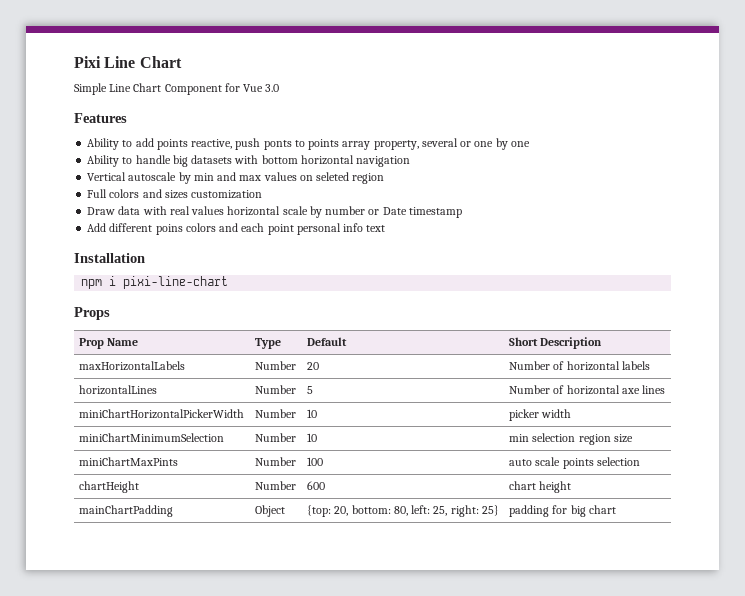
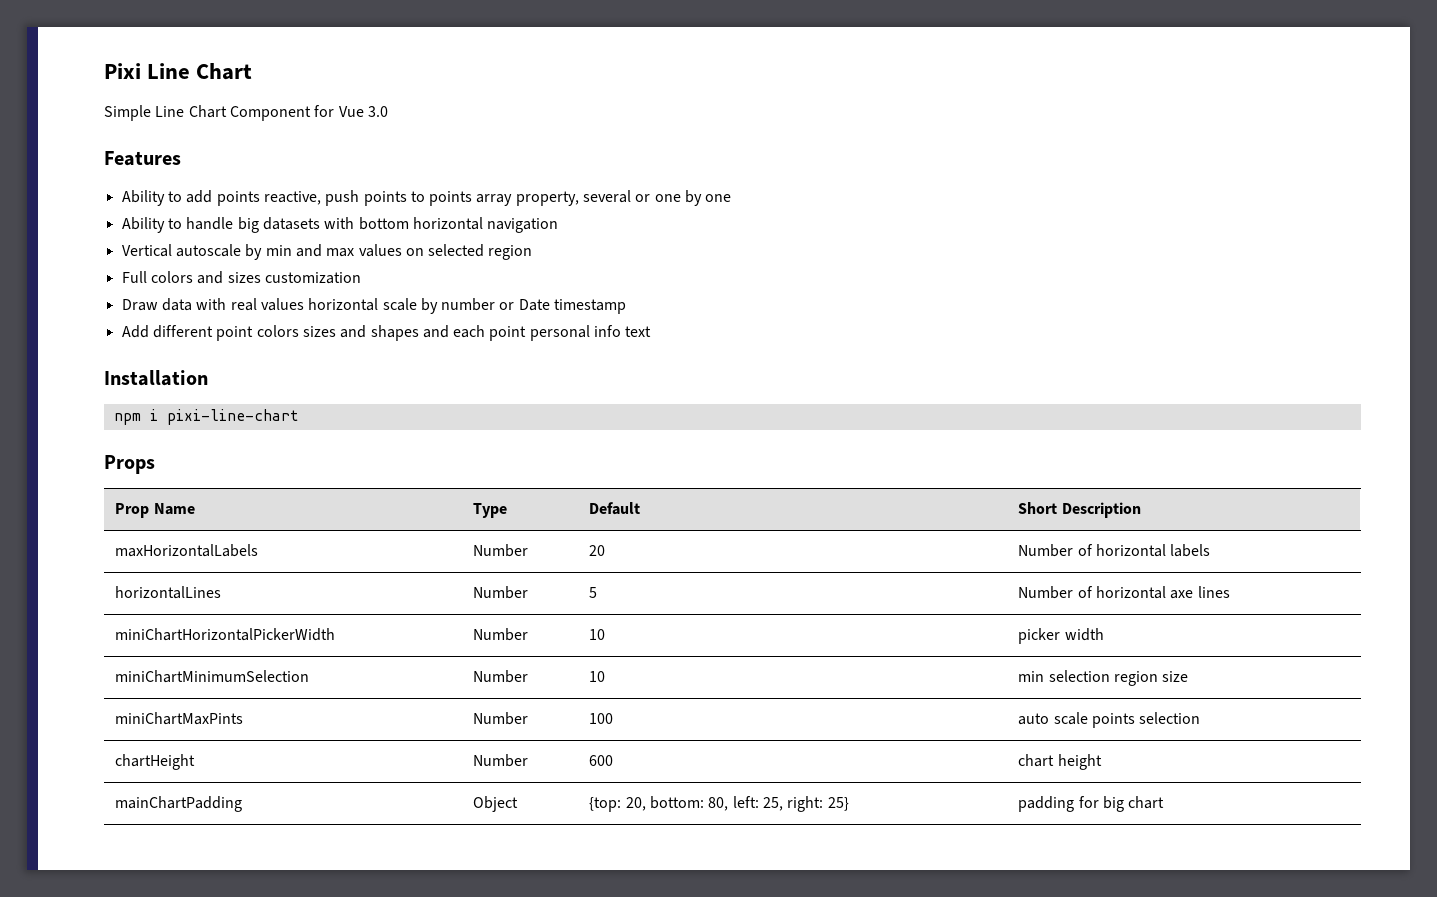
[263,140,292,150] ponts -> [363,191,407,206] points
[316,172,350,181] seleted -> [428,244,485,257] selected
[155,223,216,235] poins colors -> [216,325,419,341] point colors sizes and shapes

